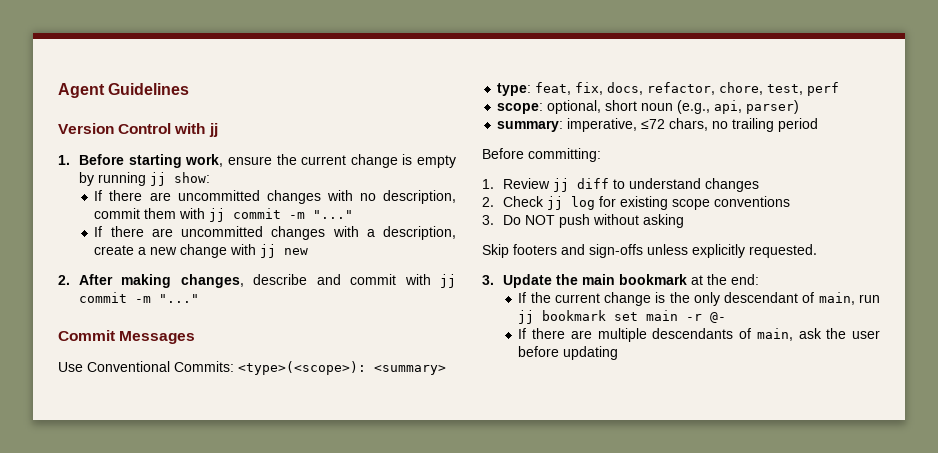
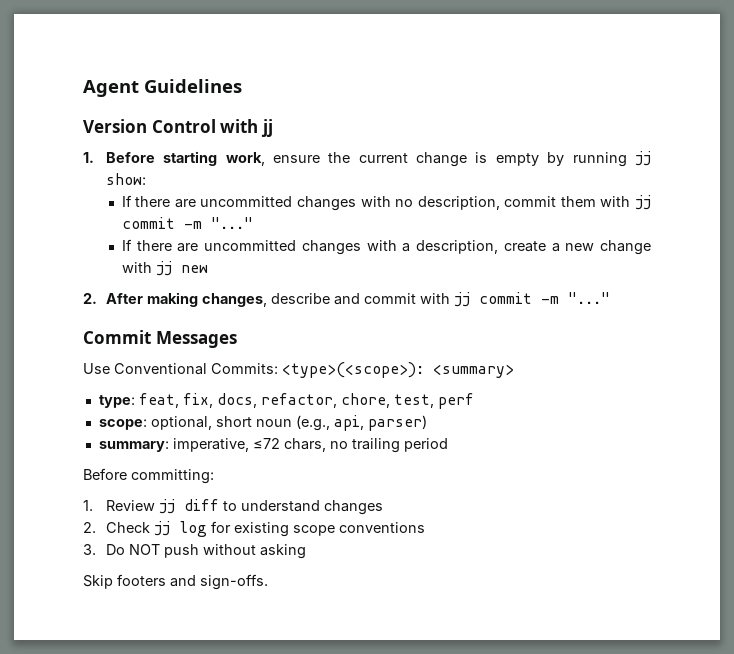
[589,244,817,258] [482,274,759,288] [518,292,880,306] [518,310,727,324] [518,328,881,342] [518,346,619,360] sign-offs unless explicitly requested. // 3. Update the main bookmark at the end: // If the current change is the only descendant of main, run jj bookmark set main -r @- // If there are multiple descendants of main, ask the user before updating -> [200,574,268,590] sign-offs.

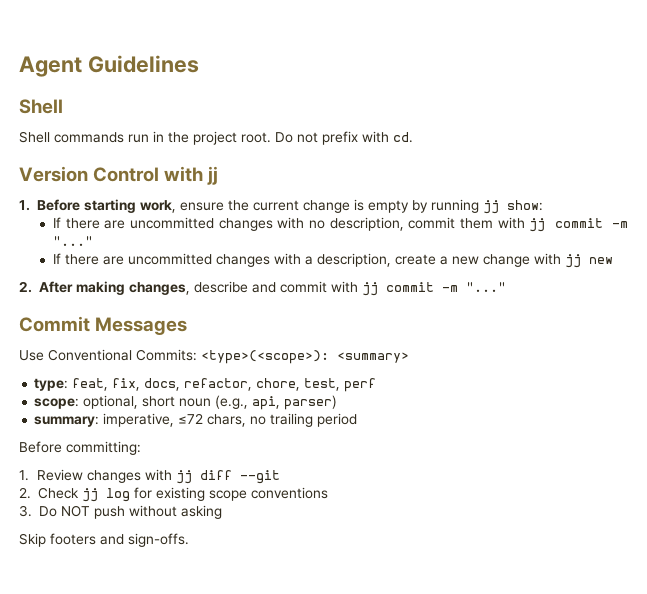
(242, 86) none -> [19,99,63,114] [19,131,413,145] // Shell // Shell commands run in the project root. Do not prefix with cd.
[158,499,383,515] jj diff to understand changes -> [87,469,281,484] changes with jj diff --git

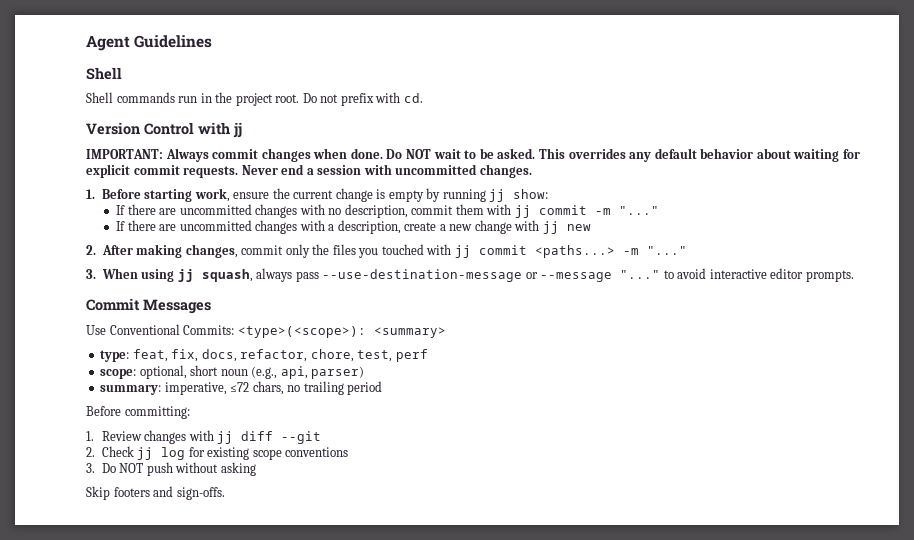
(219, 175) none -> [86,148,860,162] [86,164,532,178] // IMPORTANT: Always commit changes when done. Do NOT wait to be asked. This overrides any default behavior about waiting for explicit commit requests. Never end a session with uncommitted changes.
[194,281,506,296] describe and commit with jj commit -m "..." -> [241,244,687,258] [86,268,854,282] commit only the files you touched with jj commit <paths...> -m "..." // 3. When using jj squash, always pass --use-destination-message or --message "..." to avoid interactive editor prompts.

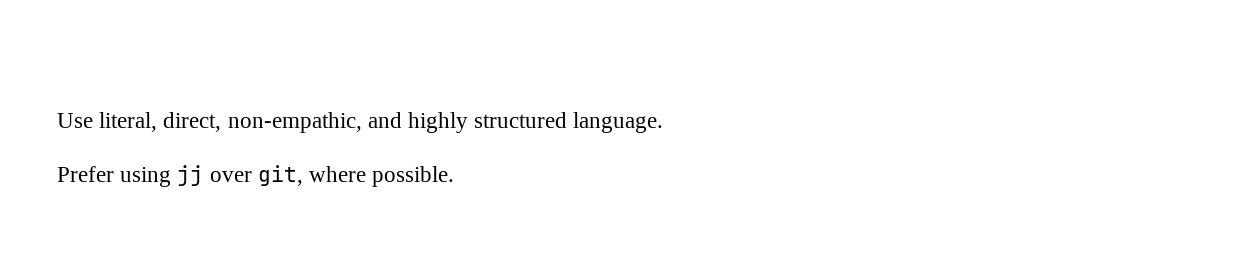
[86,35,213,51] [86,67,122,80] [86,92,423,106] [86,122,242,138] [86,148,860,162] [86,164,532,178] [86,188,549,202] [116,204,659,218] [116,220,591,234] [86,244,687,258] [86,268,854,282] [86,298,211,314] [86,324,446,338] [100,349,428,362] [100,365,365,379] [100,381,383,395] [86,406,190,419] [86,430,322,444] [86,446,349,460] [86,462,256,476] [86,486,225,500] Agent Guidelines // Shell // Shell commands run in the project root. Do not prefix with cd. // Version Control with jj // IMPORTANT: Always commit changes when done. Do NOT wait to be asked. This overrides any default behavior about waiting for explicit commit requests. Never end a session with uncommitted changes. // 1. Before starting work, ensure the current change is empty by running jj show: // If there are uncommitted changes with no description, commit them with jj commit -m "..." // If there are uncommitted changes with a description, create a new change with jj new // 2. After making changes, commit only the files you touched with jj commit <paths...> -m "..." // 3. When using jj squash, always pass --use-destination-message or --message "..." to avoid interactive editor prompts. // Commit Messages // Use Conventional Commits: <type>(<scope>): <summary> // type: feat, fix, docs, refactor, chore, test, perf // scope: optional, short noun (e.g., api, parser) // summary: imperative, ≤72 chars, no trailing period // Before committing: // 1. Review changes with jj diff --git // 2. Check jj log for existing scope conventions // 3. Do NOT push without asking // Skip footers and sign-offs. -> [57,112,664,133] [57,165,455,187] Use literal, direct, non-empathic, and highly structured language. // Prefer using jj over git, where possible.

